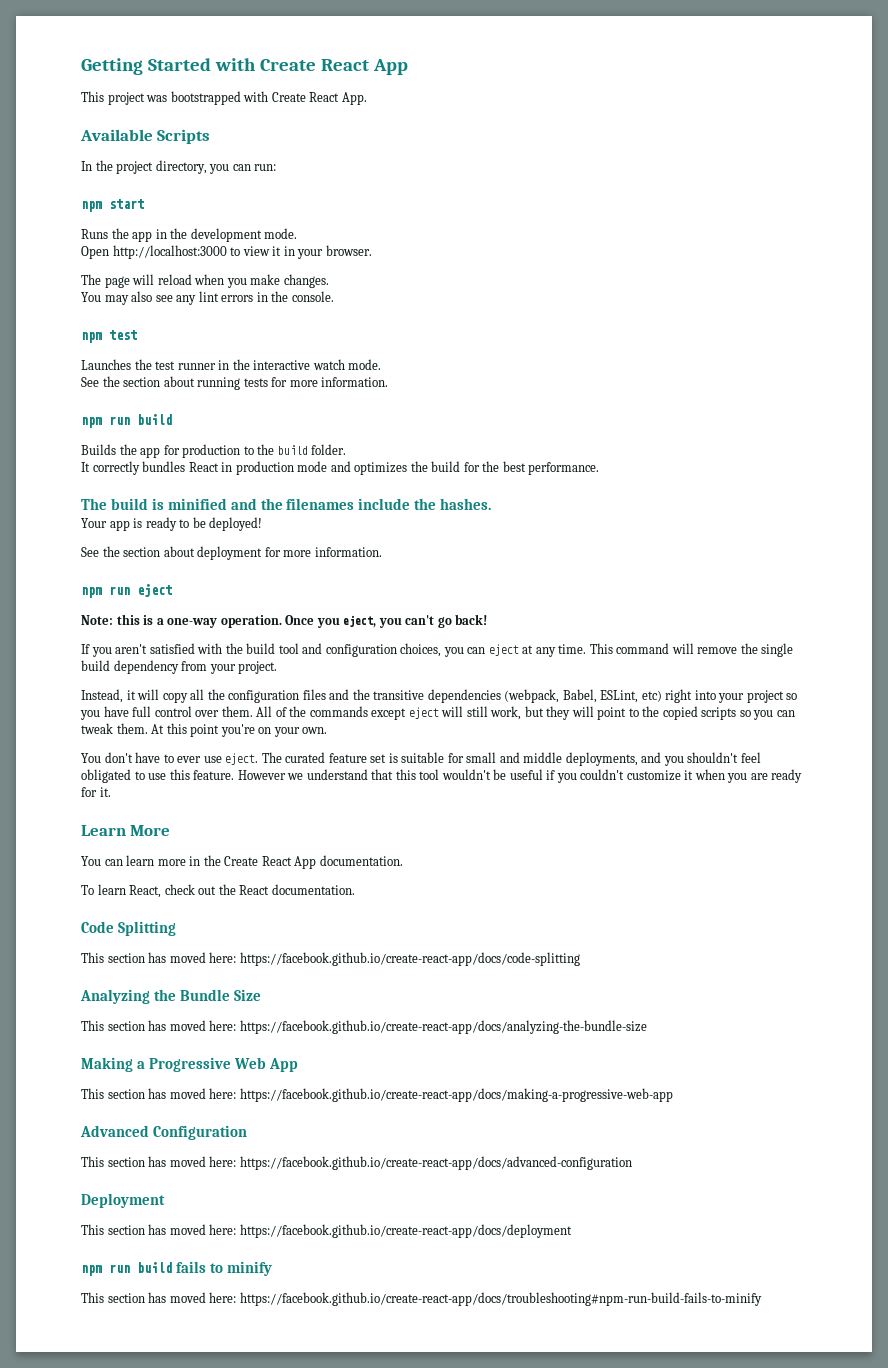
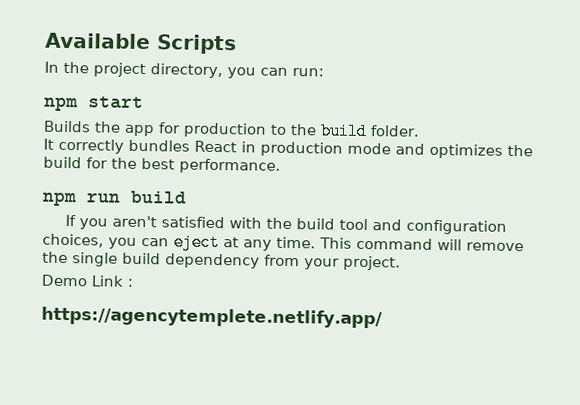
[81,58,408,75] [81,91,367,105] Getting Started with Create React App // This project was bootstrapped with Create React App. // -> (45, 41) none
[81,228,298,242] [81,245,372,259] [81,274,329,288] [81,291,334,305] [81,330,137,343] [81,359,382,370] [81,376,389,390] [81,414,172,428] // Runs the app in the development mode. // Open http://localhost:3000 to view it in your browser. // The page will reload when you make changes. // You may also see any lint errors in the console. // npm test // Launches the test runner in the interactive watch mode. // See the section about running tests for more information. // npm run build -> (144, 103) none
[81,498,492,510] [81,517,263,531] [81,546,382,560] [81,584,172,598] [81,614,488,628] The build is minified and the filenames include the hashes. // Your app is ready to be deployed! // See the section about deployment for more information. // npm run eject // Note: this is a one-way operation. Once you eject, you can't go back! -> [42,190,187,207] npm run build
[81,689,798,703] [80,706,795,720] [81,723,328,737] [81,752,761,766] [81,769,803,783] [81,787,111,797] [81,825,171,836] [81,855,403,869] [81,884,355,898] [81,921,176,936] [81,952,580,966] [80,989,261,1004] [81,1020,647,1034] [81,1057,298,1072] [81,1088,673,1102] [80,1125,247,1140] [81,1156,632,1170] [81,1193,165,1208] [81,1224,572,1238] [81,1261,272,1276] [81,1292,762,1306] Instead, it will copy all the configuration files and the transitive dependencies (webpack, Babel, ESLint, etc) right into your project so you have full control over them. All of the commands except eject will still work, but they will point to the copied scripts so you can tweak them. At this point you're on your own. // You don't have to ever use eject. The curated feature set is suitable for small and middle deployments, and you shouldn't feel obligated to use this feature. However we understand that this tool wouldn't be useful if you couldn't customize it when you are ready for it. // Learn More // You can learn more in the Create React App documentation. // To learn React, check out the React documentation. // Code Splitting // This section has moved here: https://facebook.github.io/create-react-app/docs/code-splitting // Analyzing the Bundle Size // This section has moved here: https://facebook.github.io/create-react-app/docs/analyzing-the-bundle-size // Making a Progressive Web App // This section has moved here: https://facebook.github.io/create-react-app/docs/making-a-progressive-web-app // Advanced Configuration // This section has moved here: https://facebook.github.io/create-react-app/docs/advanced-configuration // Deployment // This section has moved here: https://facebook.github.io/create-react-app/docs/deployment // npm run build fails to minify // This section has moved here: https://facebook.github.io/create-react-app/docs/troubleshooting#npm-run-build-fails-to-minify -> [41,274,133,287] [41,306,383,329] Demo Link : // https://agencytemplete.netlify.app/

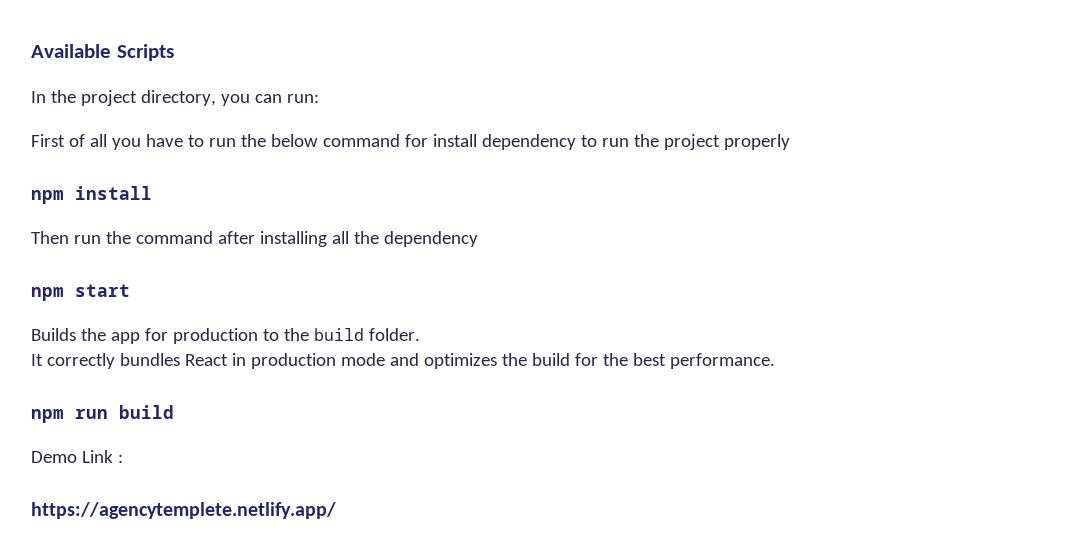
(324, 72) none -> [31,134,790,150] [31,186,152,204] [31,231,478,247] // First of all you have to run the below command for install dependency to run the project properly // npm install // Then run the command after installing all the dependency
[64,214,507,235] [42,233,524,252] [42,251,401,271] // If you aren't satisfied with the build tool and configuration choices, you can eject at any time. This command will remove the single build dependency from your project. -> (174, 412) none

